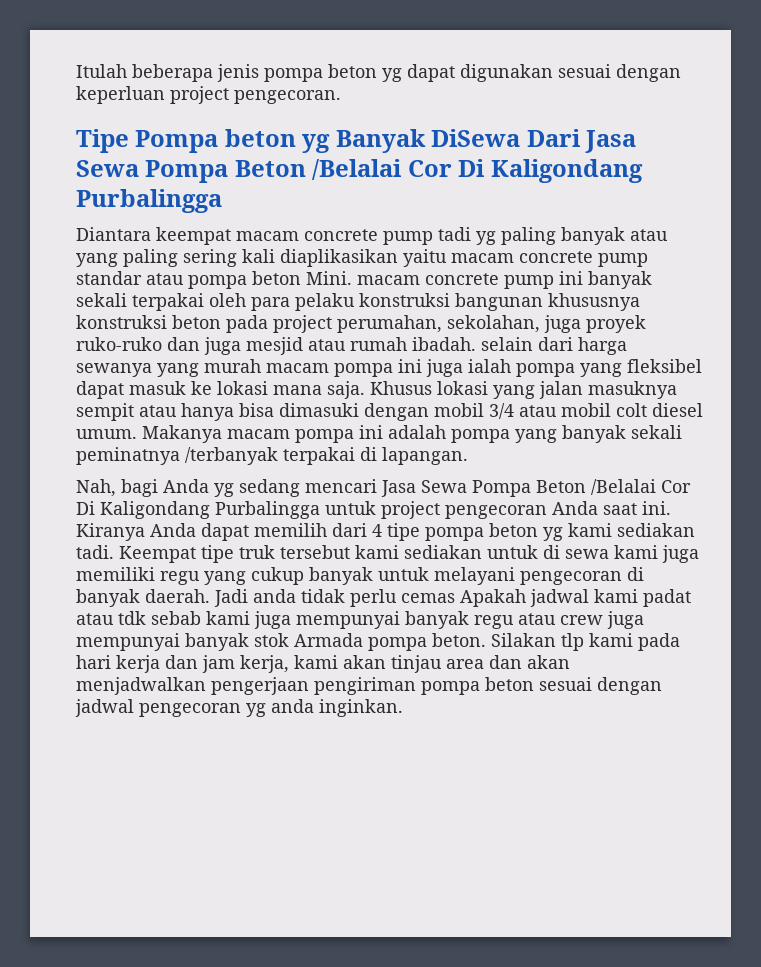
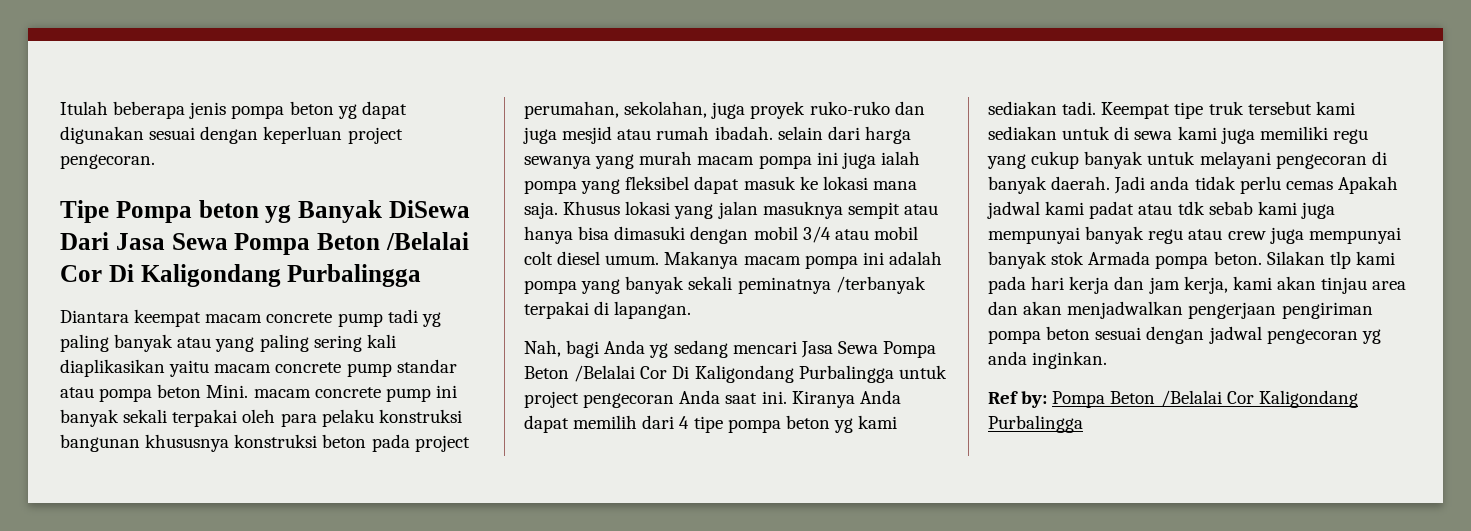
(403, 708) none -> [988,390,1358,408] [988,415,1083,433] // Ref by: Pompa Beton /Belalai Cor Kaligondang Purbalingga

